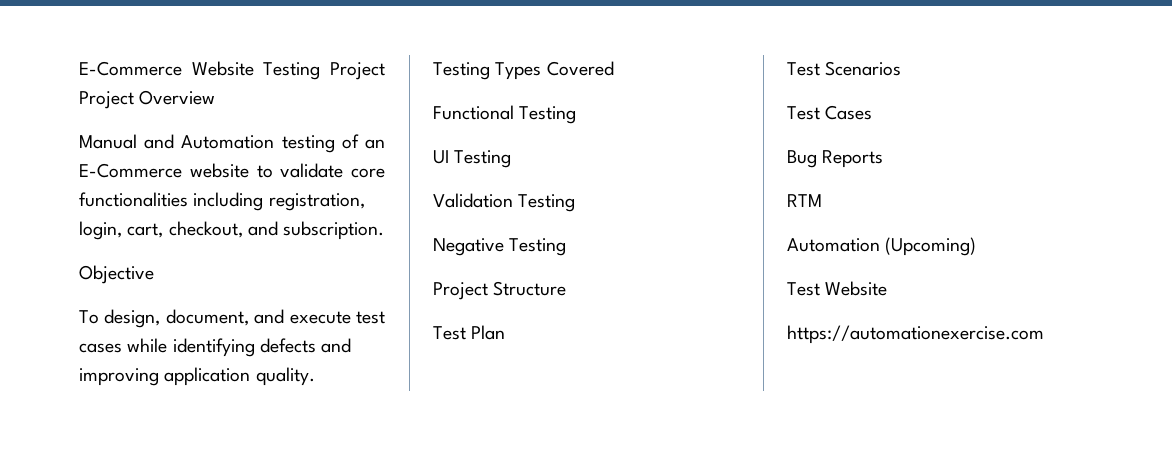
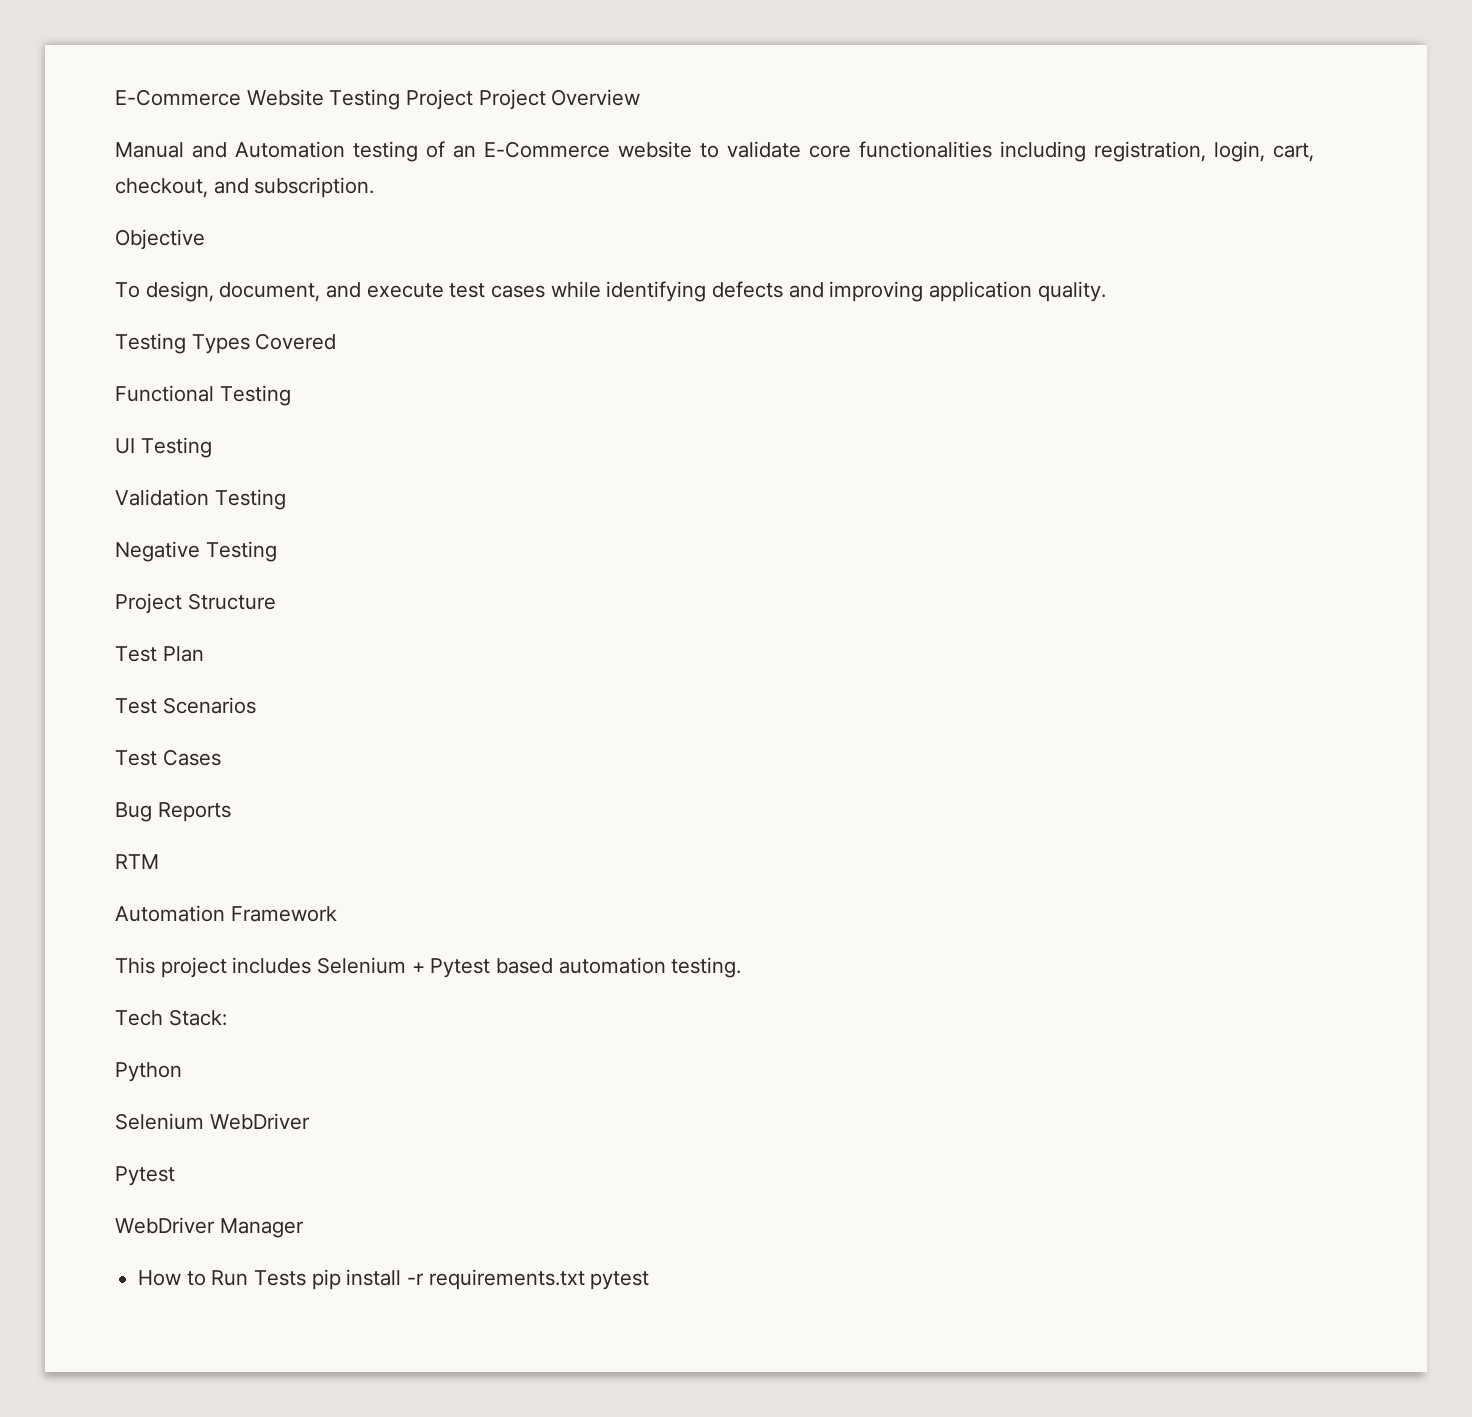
[885,237,977,256] [787,281,888,296] [787,325,1044,344] (Upcoming) // Test Website // https://automationexercise.com -> [230,906,337,922] [115,957,742,978] [115,1009,227,1026] [115,1062,182,1082] [115,1113,310,1130] [115,1166,175,1186] [115,1217,304,1238] [138,1269,650,1290] Framework // This project includes Selenium + Pytest based automation testing. // Tech Stack: // Python // Selenium WebDriver // Pytest // WebDriver Manager // How to Run Tests pip install -r requirements.txt pytest

